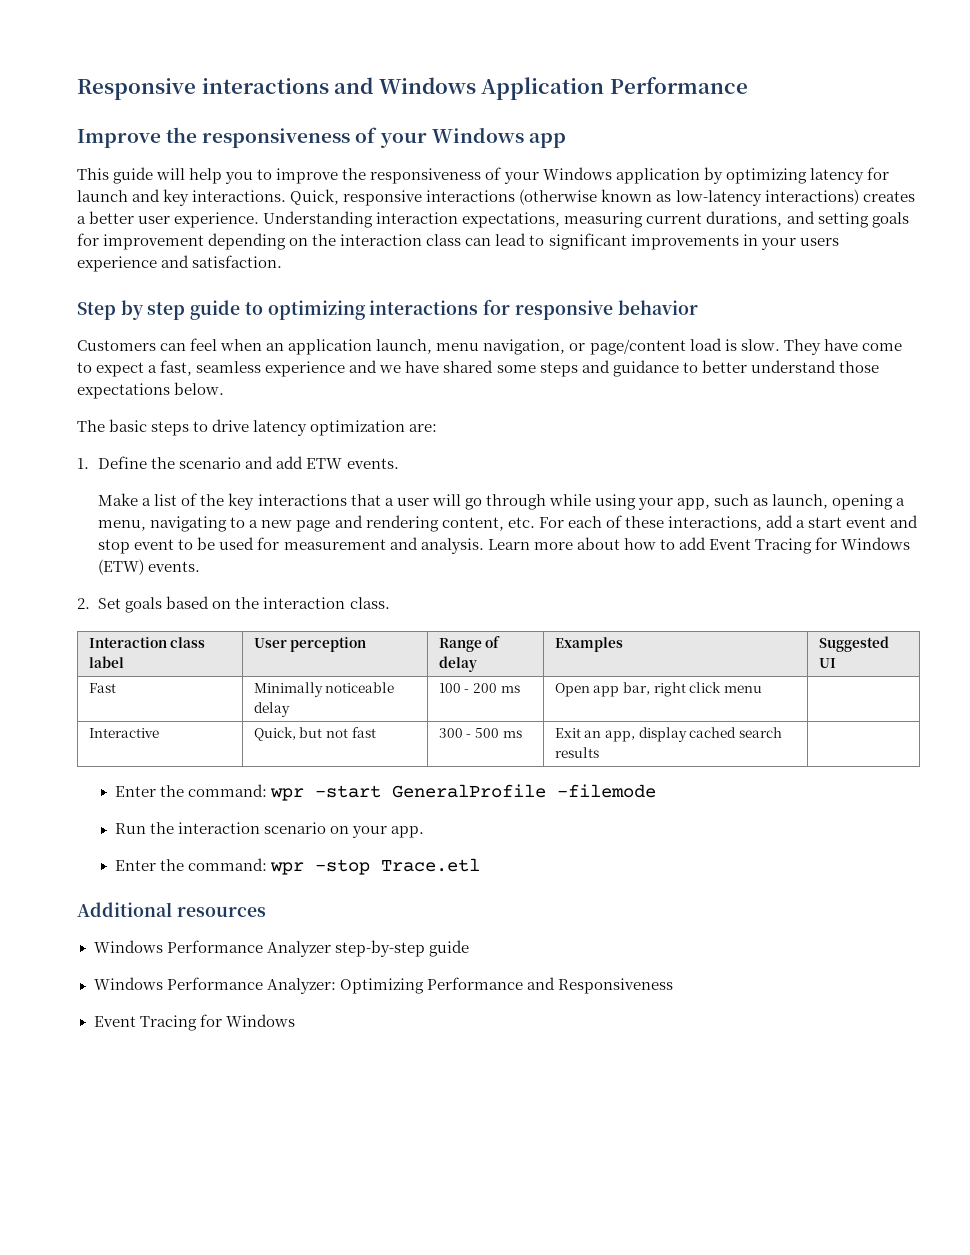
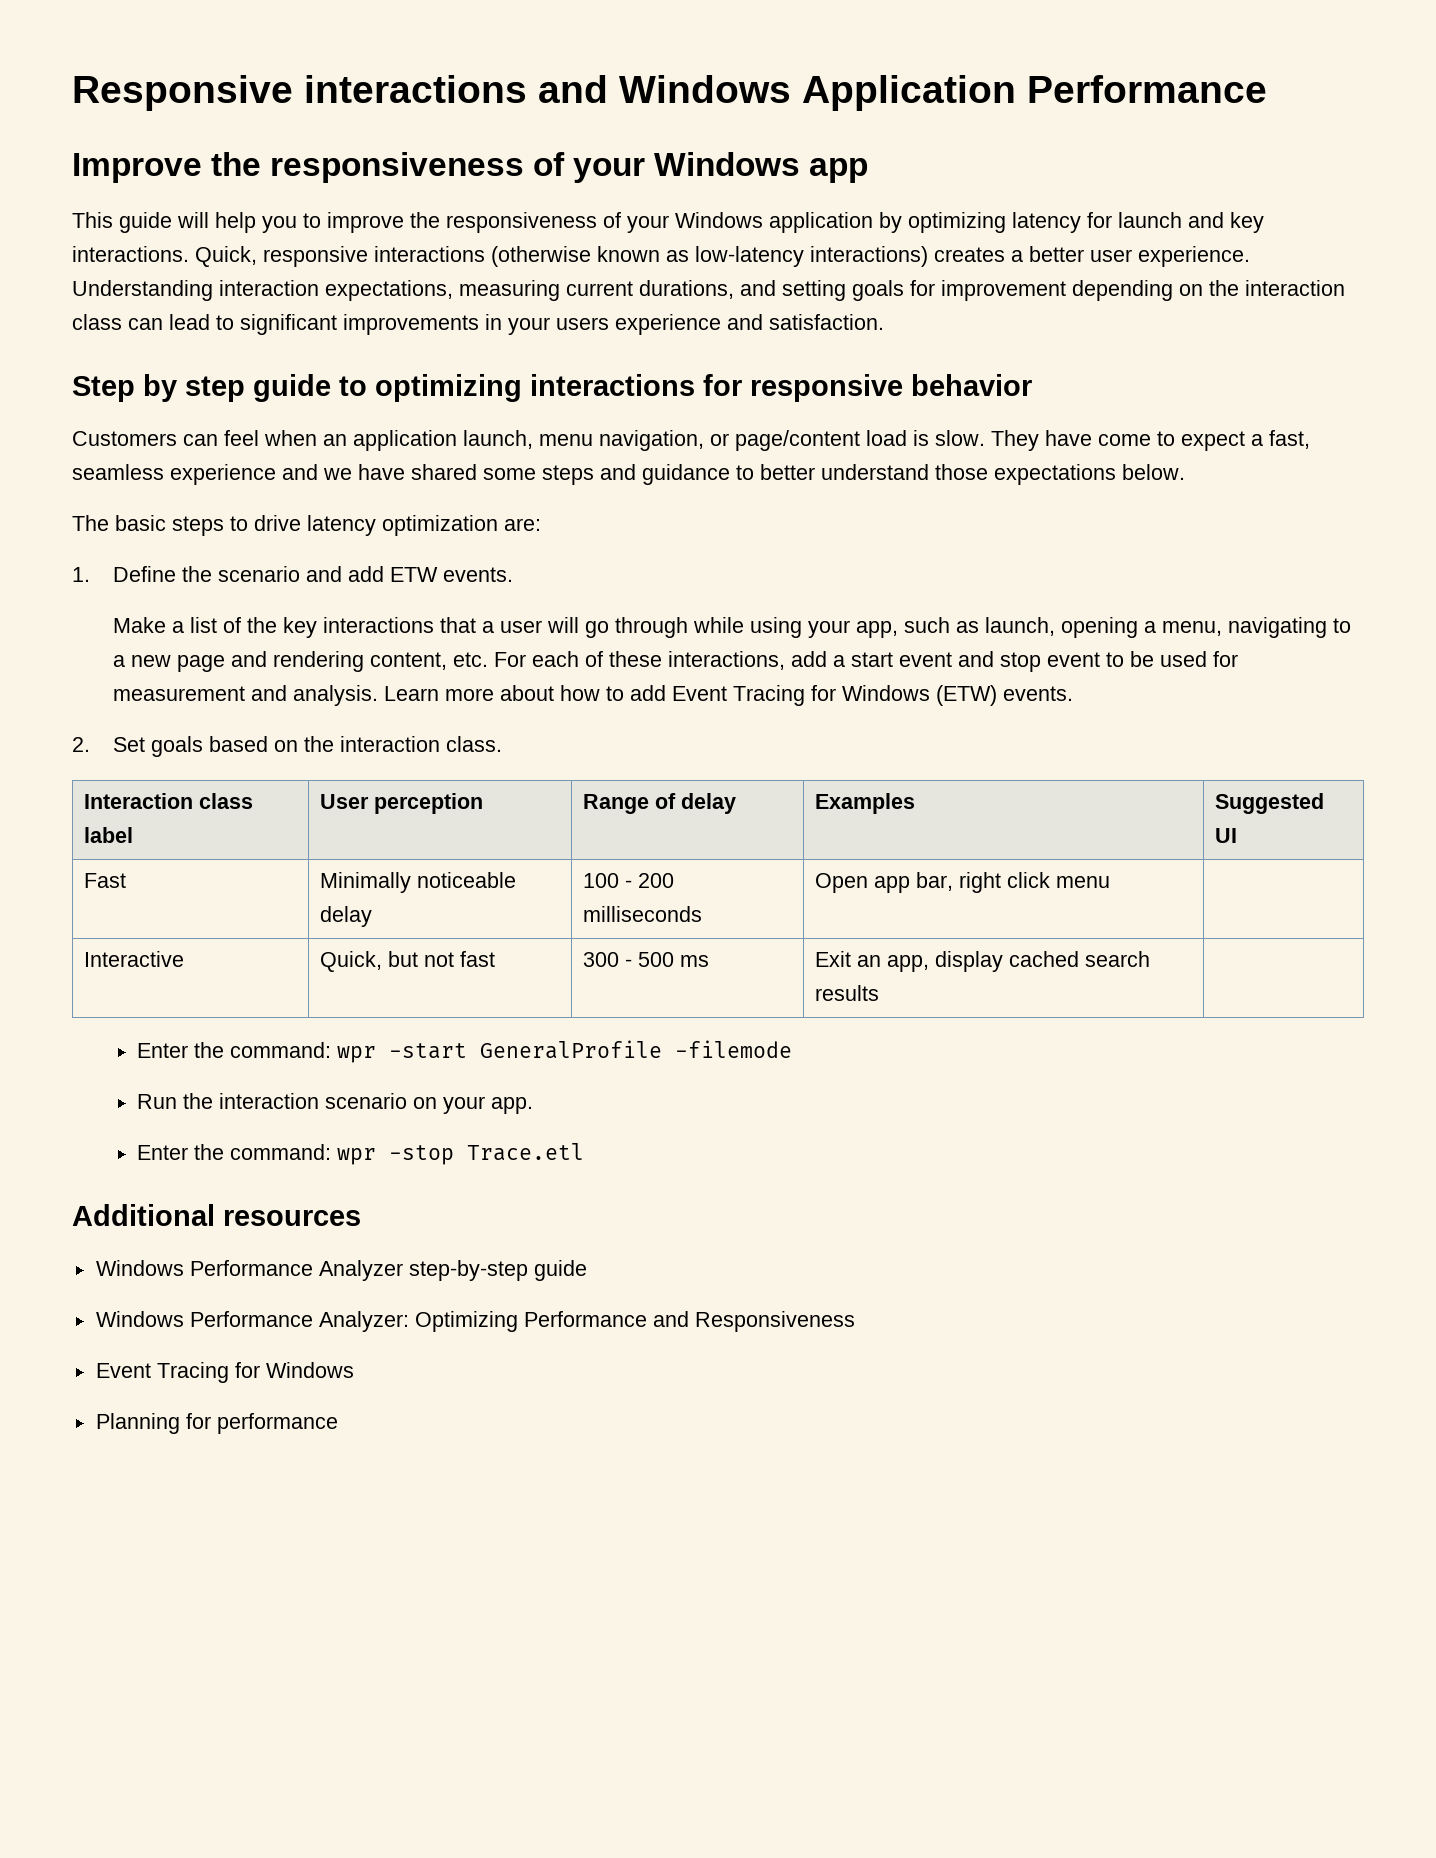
[500,685,520,693] ms -> [583,906,703,922] milliseconds
(295, 1020) none -> [95,1413,338,1434] // Planning for performance

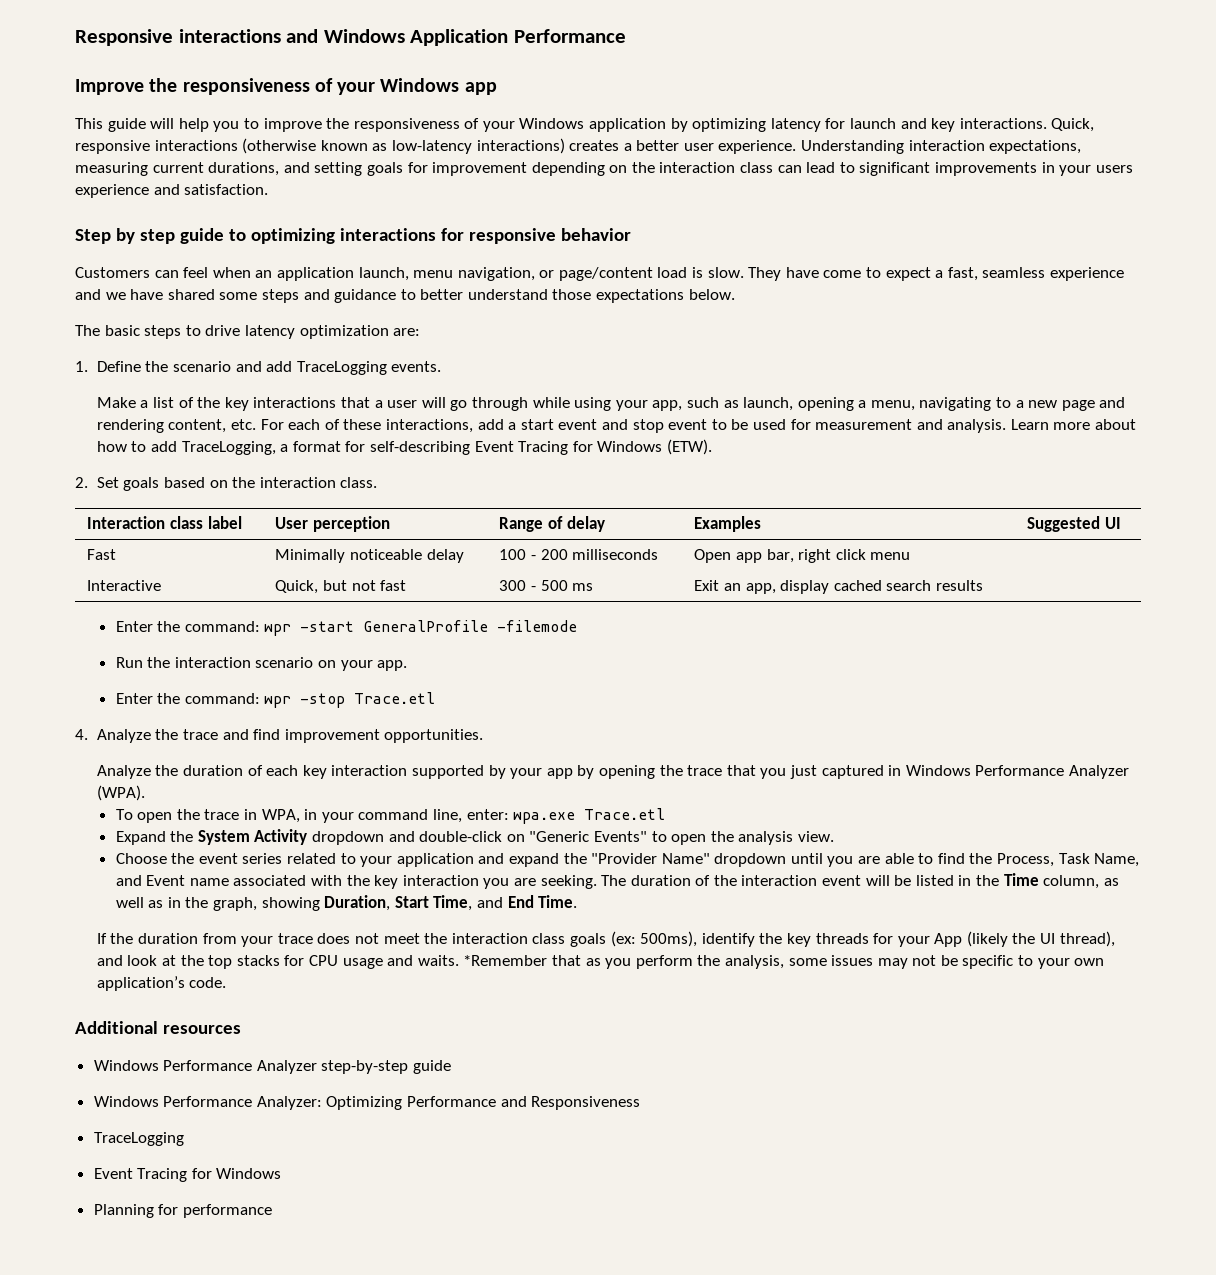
[390,567,439,582] ETW -> [296,361,387,375] TraceLogging
[672,685,1074,706] Event Tracing for Windows (ETW) events. -> [181,439,712,455] TraceLogging, a format for self-describing Event Tracing for Windows (ETW).
(584, 1152) none -> [75,729,484,743] [96,765,1129,779] [96,785,145,801] [115,808,666,824] [115,829,834,845] [115,853,1140,867] [115,873,1119,889] [115,895,578,911] [96,931,1115,947] [96,955,1105,969] [96,976,227,991] // 4. Analyze the trace and find improvement opportunities. // Analyze the duration of each key interaction supported by your app by opening the trace that you just captured in Windows Performance Analyzer (WPA). // To open the trace in WPA, in your command line, enter: wpa.exe Trace.etl // Expand the System Activity dropdown and double-click on "Generic Events" to open the analysis view. // Choose the event series related to your application and expand the "Provider Name" dropdown until you are able to find the Process, Task Name, and Event name associated with the key interaction you are seeking. The duration of the interaction event will be listed in the Time column, as well as in the graph, showing Duration, Start Time, and End Time. // If the duration from your trace does not meet the interaction class goals (ex: 500ms), identify the key threads for your App (likely the UI thread), and look at the top stacks for CPU usage and waits. *Remember that as you perform the analysis, some issues may not be specific to your own application’s code.
(855, 1321) none -> [93,1132,184,1146] // TraceLogging

